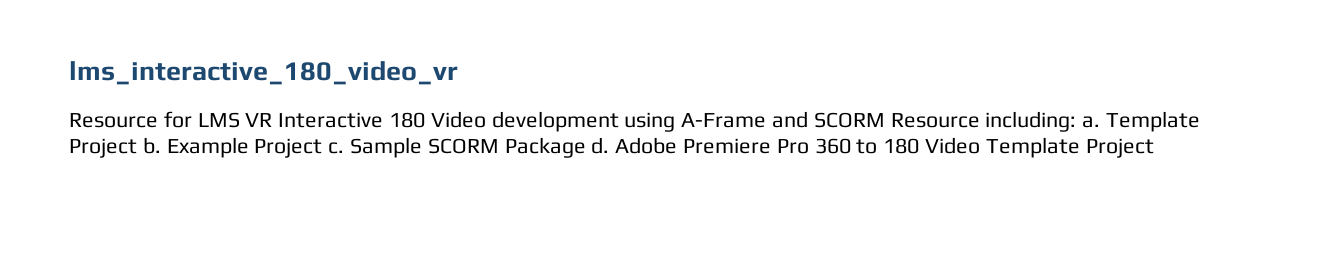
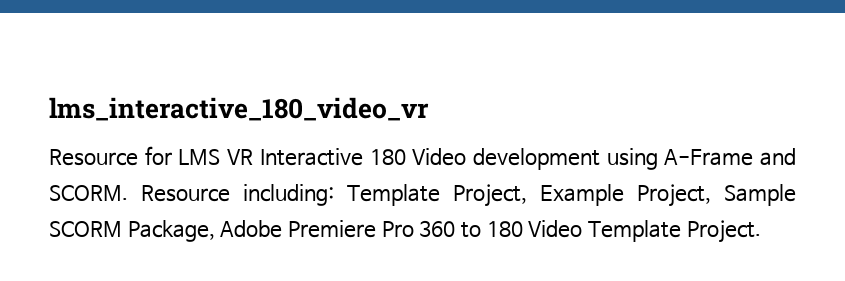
[813,112,885,128] SCORM -> [49,185,128,201] SCORM.
[1082,111,1201,132] [69,137,610,158] a. Template Project b. Example Project c. Sample SCORM Package d. -> [347,184,797,207] [49,220,215,242] Template Project, Example Project, Sample SCORM Package,
[1085,138,1154,158] Project -> [686,220,761,243] Project.

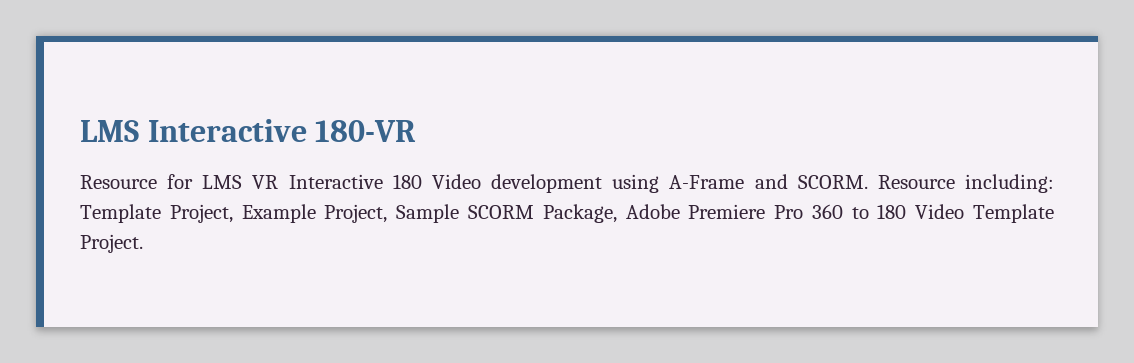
[49,97,429,121] lms_interactive_180_video_vr -> [80,119,417,142] LMS Interactive 180-VR

